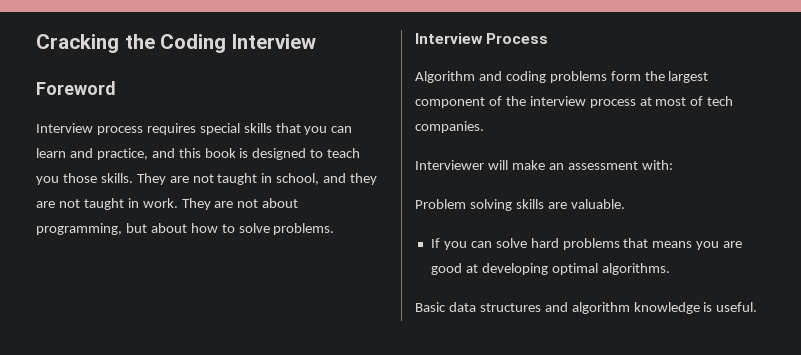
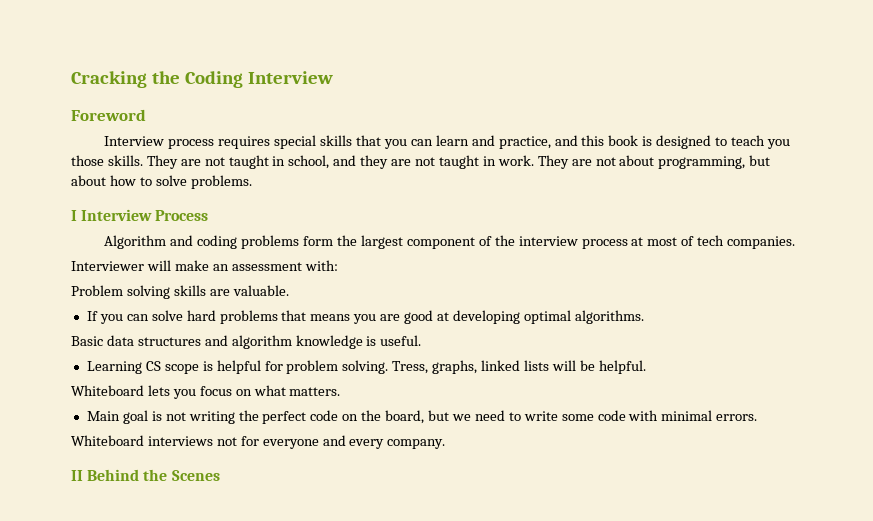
(335, 229) none -> [71,210,77,221] I
(758, 307) none -> [86,360,646,374] [71,385,341,399] [86,410,758,424] [71,435,446,449] [71,469,220,481] // Learning CS scope is helpful for problem solving. Tress, graphs, linked lists will be helpful. // Whiteboard lets you focus on what matters. // Main goal is not writing the perfect code on the board, but we need to write some code with minimal errors. // Whiteboard interviews not for everyone and every company. // II Behind the Scenes

